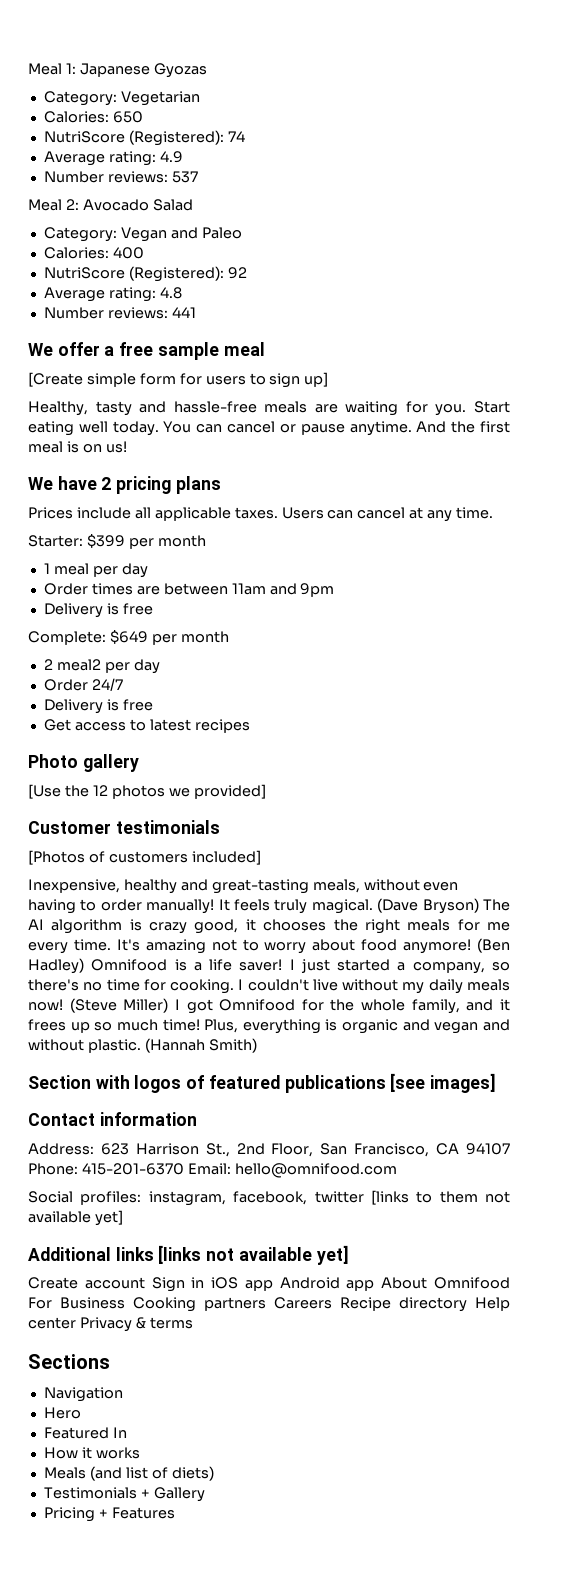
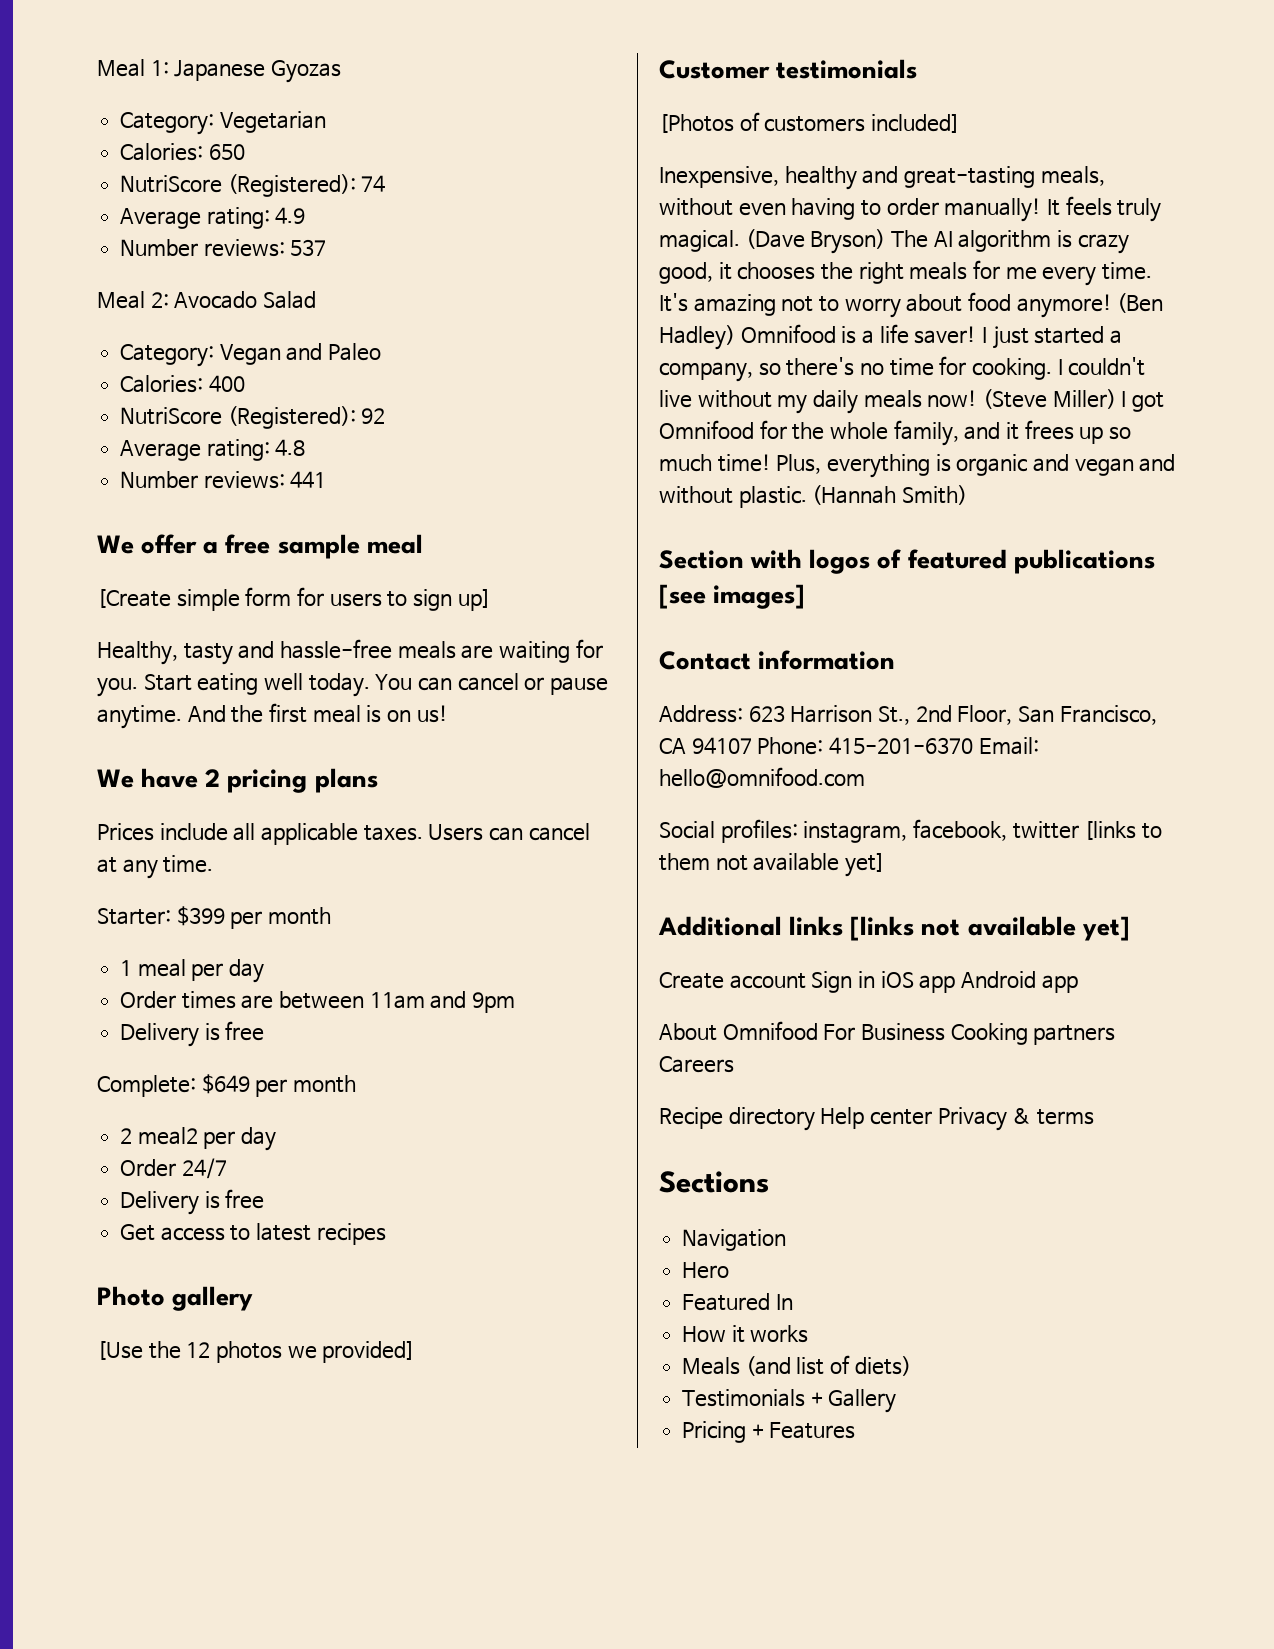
(375, 1285) none -> (1078, 984) //
(332, 1303) none -> (734, 1064) //

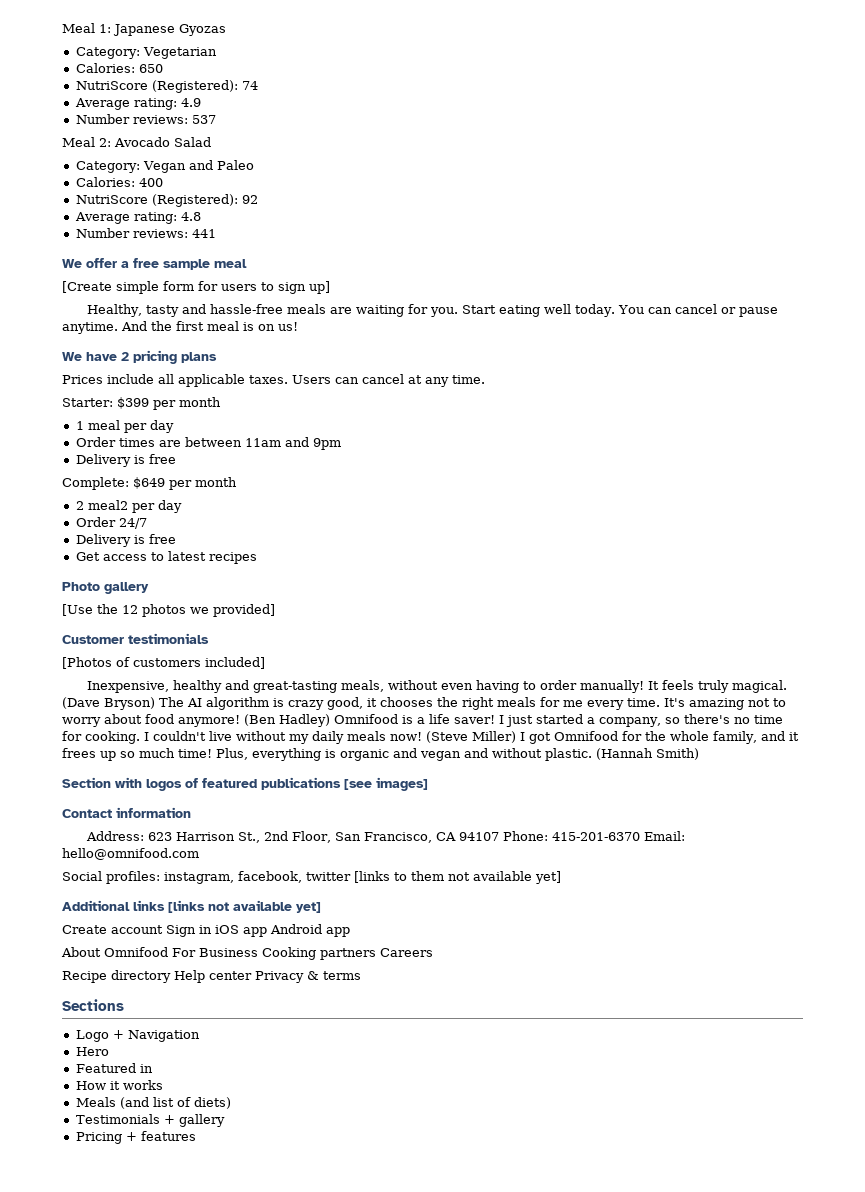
(769, 1182) none -> [75,1030,124,1042] Logo +
[775,1294,793,1310] In -> [139,1064,153,1073] in
[828,1389,897,1413] Gallery -> [178,1114,225,1127] gallery
[769,1422,856,1439] Features -> [140,1131,196,1141] features

